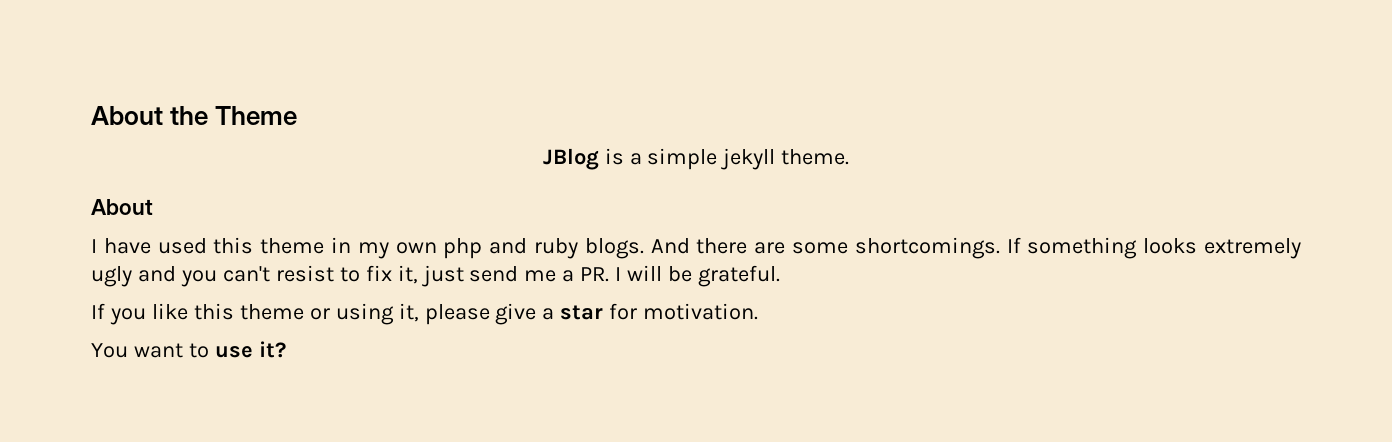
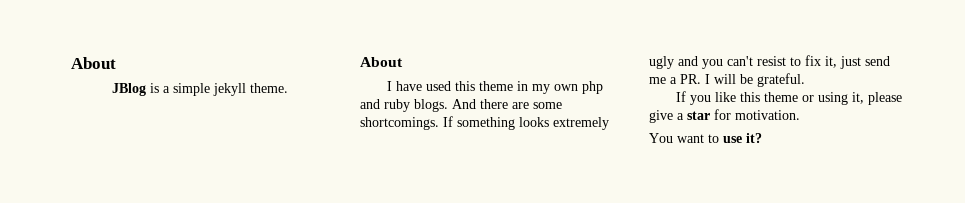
[91,106,298,125] About the Theme -> [71,57,116,69] About

